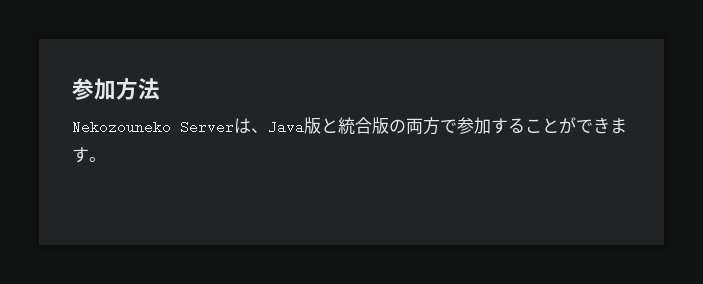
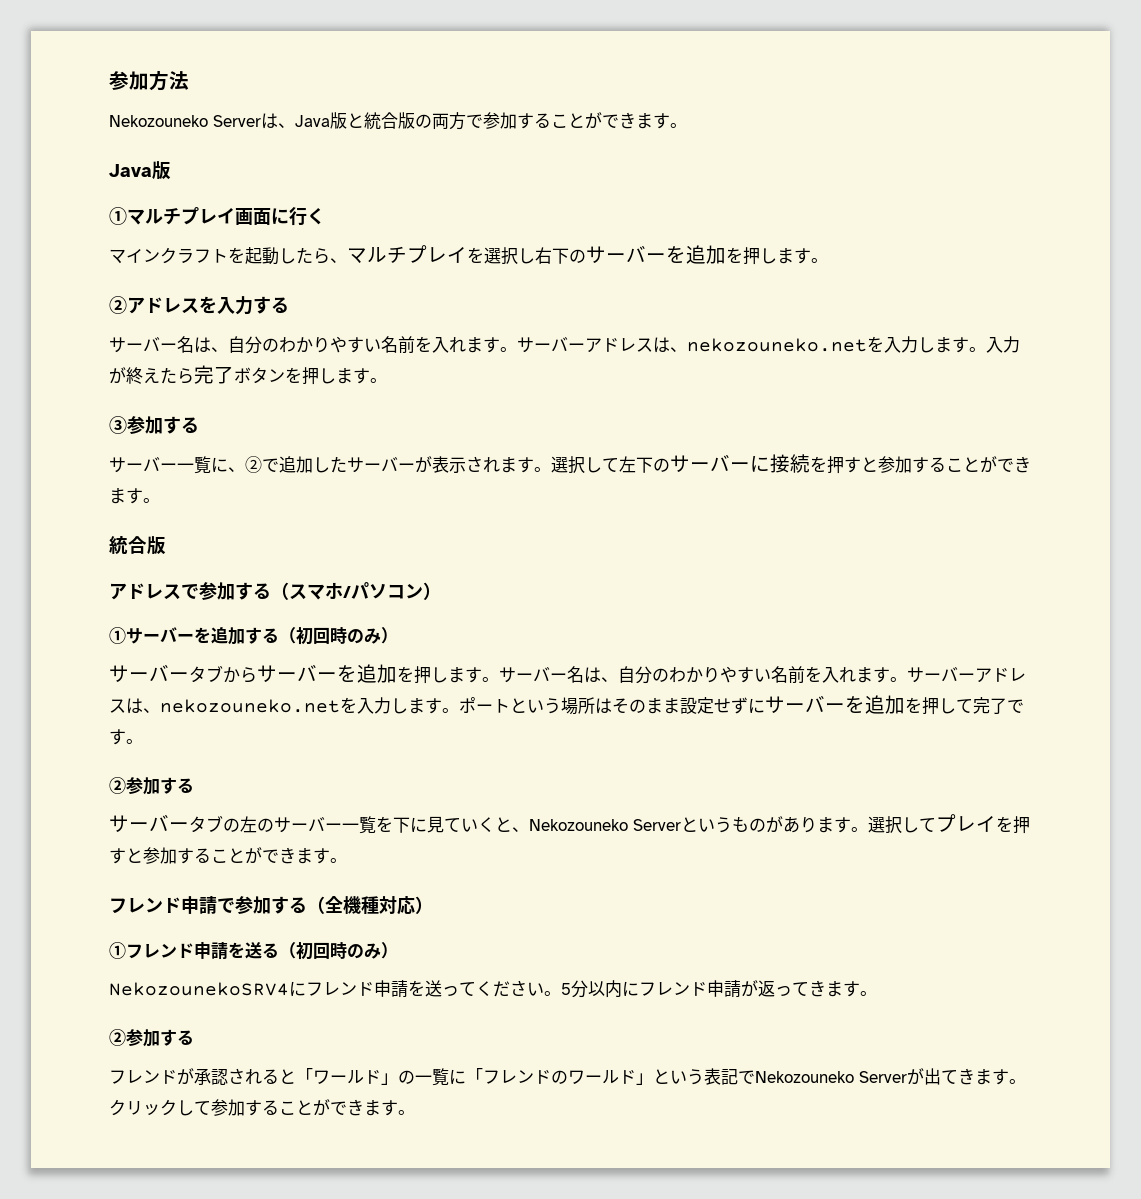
(106, 159) none -> [109,161,171,180] [109,207,325,226] [109,245,828,265] [109,296,289,315] [109,336,1020,354] [109,365,387,385] [109,416,199,434] [109,454,1031,474] [109,488,160,504] [109,536,166,555] [109,582,441,600] [109,627,398,645] [109,664,1026,684] [109,695,1024,715] [109,729,143,745] [109,777,194,795] [109,814,1030,834] [109,847,347,864] [109,896,433,915] [109,941,398,960] [109,980,877,998] [109,1029,194,1047] [109,1068,1026,1086] [109,1099,415,1116] // Java版 // ①マルチプレイ画面に行く // マインクラフトを起動したら、マルチプレイを選択し右下のサーバーを追加を押します。 // ②アドレスを入力する // サーバー名は、自分のわかりやすい名前を入れます。サーバーアドレスは、nekozouneko.netを入力します。入力が終えたら完了ボタンを押します。 // ③参加する // サーバー一覧に、②で追加したサーバーが表示されます。選択して左下のサーバーに接続を押すと参加することができます。 // 統合版 // アドレスで参加する（スマホ/パソコン） // ①サーバーを追加する（初回時のみ） // サーバータブからサーバーを追加を押します。サーバー名は、自分のわかりやすい名前を入れます。サーバーアドレスは、nekozouneko.netを入力します。ポートという場所はそのまま設定せずにサーバーを追加を押して完了です。 // ②参加する // サーバータブの左のサーバー一覧を下に見ていくと、Nekozouneko Serverというものがあります。選択してプレイを押すと参加することができます。 // フレンド申請で参加する（全機種対応） // ①フレンド申請を送る（初回時のみ） // NekozounekoSRV4にフレンド申請を送ってください。5分以内にフレンド申請が返ってきます。 // ②参加する // フレンドが承認されると「ワールド」の一覧に「フレンドのワールド」という表記でNekozouneko Serverが出てきます。クリックして参加することができます。

